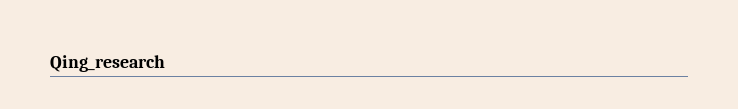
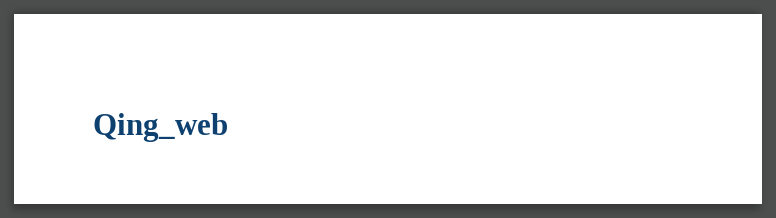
[50,55,165,72] Qing_research -> [93,113,228,142] Qing_web

